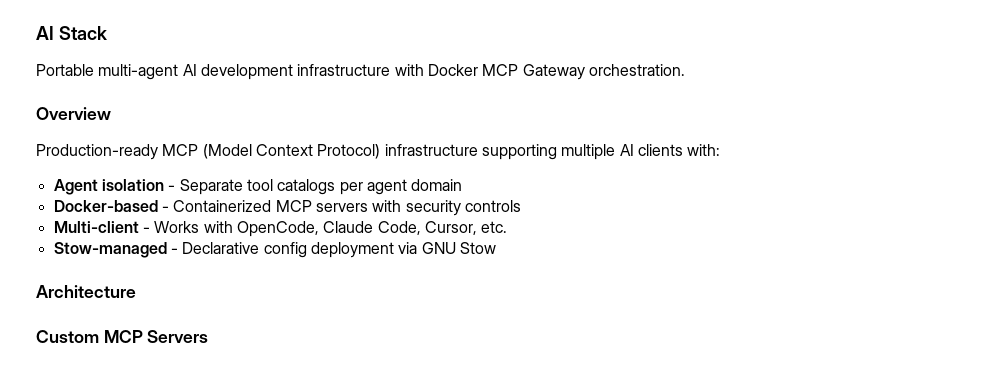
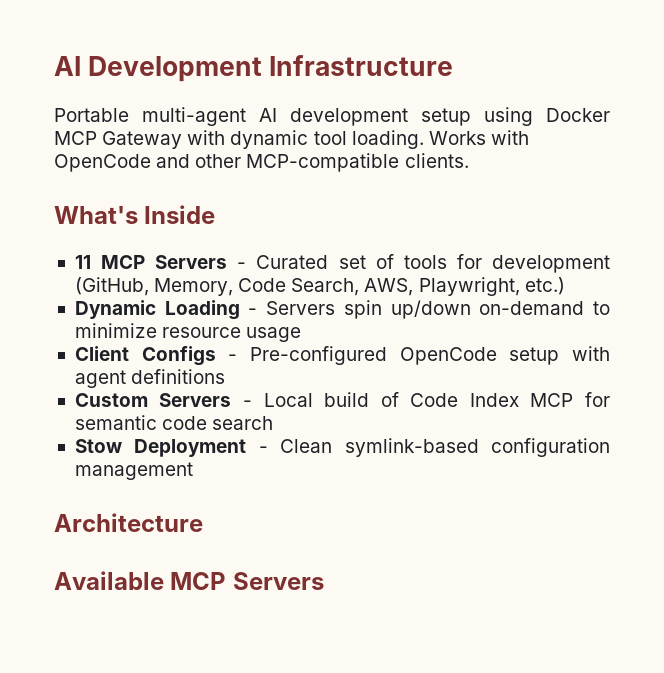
[36,26,107,40] AI Stack -> [54,55,454,82] AI Development Infrastructure
[297,64,424,76] infrastructure with -> [421,107,533,126] setup using
[588,64,685,76] [36,107,111,120] [36,144,721,160] [53,179,463,195] [53,200,521,216] [53,221,508,237] [53,242,496,258] orchestration. // Overview // Production-ready MCP (Model Context Protocol) infrastructure supporting multiple AI clients with: // Agent isolation - Separate tool catalogs per agent domain // Docker-based - Containerized MCP servers with security controls // Multi-client - Works with OpenCode, Claude Code, Cursor, etc. // Stow-managed - Declarative config deployment via GNU Stow -> [187,130,529,149] [54,153,469,172] [54,205,216,224] [74,254,610,273] [74,277,565,296] [74,300,611,320] [74,323,302,342] [74,346,611,366] [74,369,226,388] [74,392,611,407] [74,415,274,430] [74,438,611,457] [74,462,193,480] with dynamic tool loading. Works with OpenCode and other MCP-compatible clients. // What's Inside // 11 MCP Servers - Curated set of tools for development (GitHub, Memory, Code Search, AWS, Playwright, etc.) // Dynamic Loading - Servers spin up/down on-demand to minimize resource usage // Client Configs - Pre-configured OpenCode setup with agent definitions // Custom Servers - Local build of Code Index MCP for semantic code search // Stow Deployment - Clean symlink-based configuration management
[36,330,99,343] Custom -> [54,571,164,590] Available

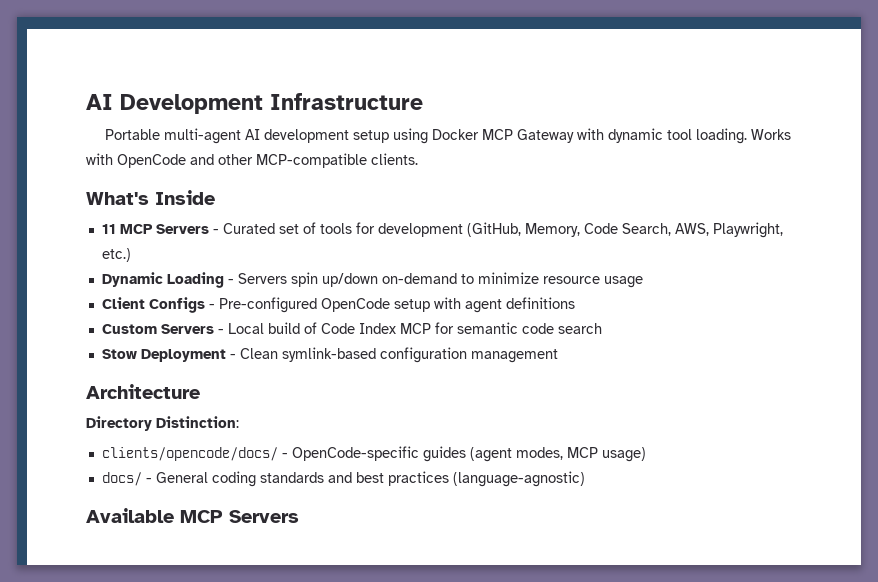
(203, 522) none -> [86,416,239,431] [101,446,646,462] [101,471,585,487] // Directory Distinction: // clients/opencode/docs/ - OpenCode-specific guides (agent modes, MCP usage) // docs/ - General coding standards and best practices (language-agnostic)

